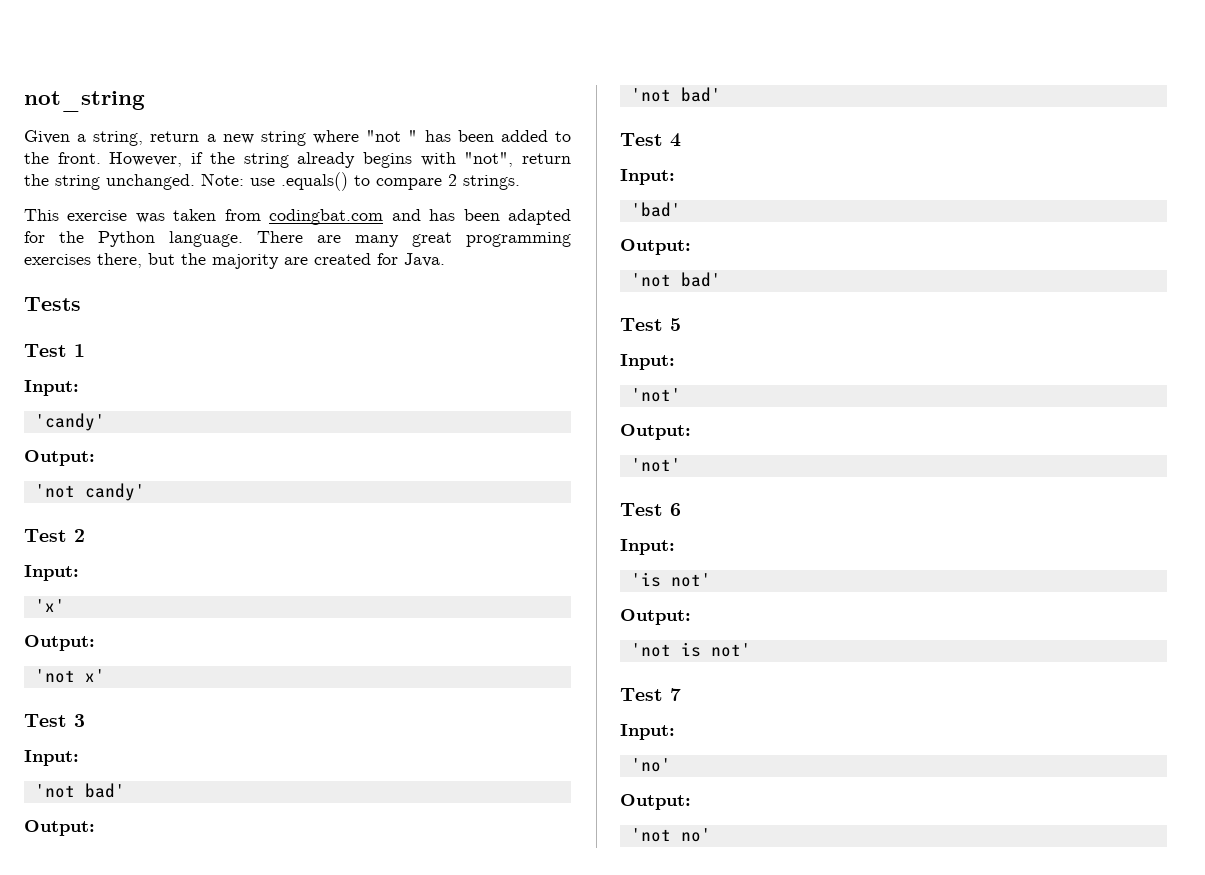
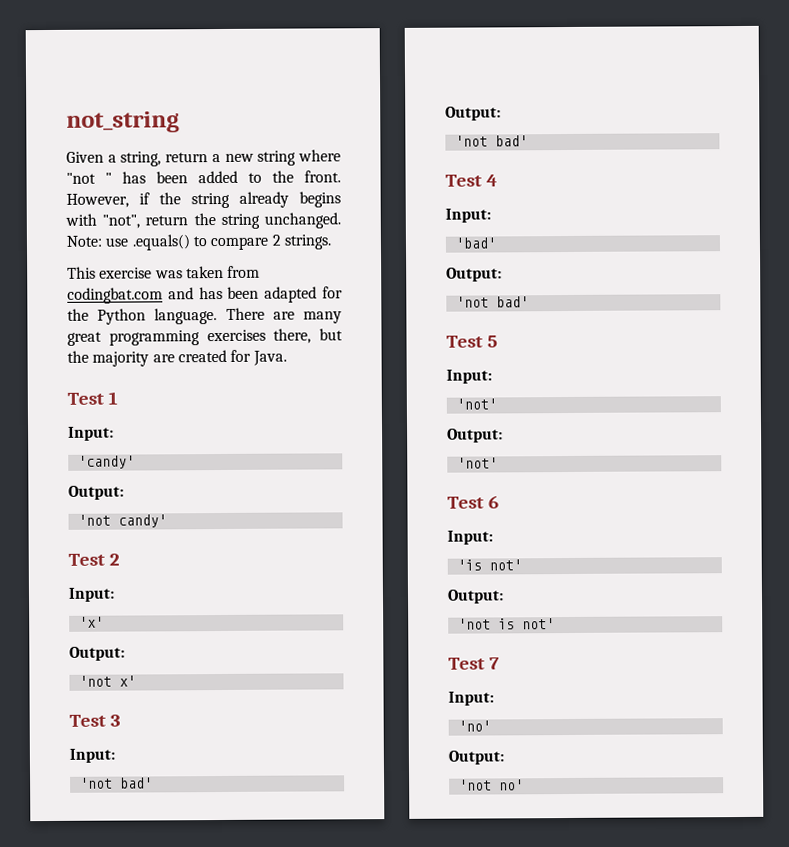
[24,297,81,311] // Tests -> (287, 358) none

